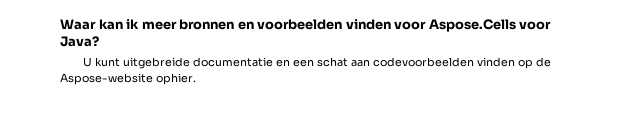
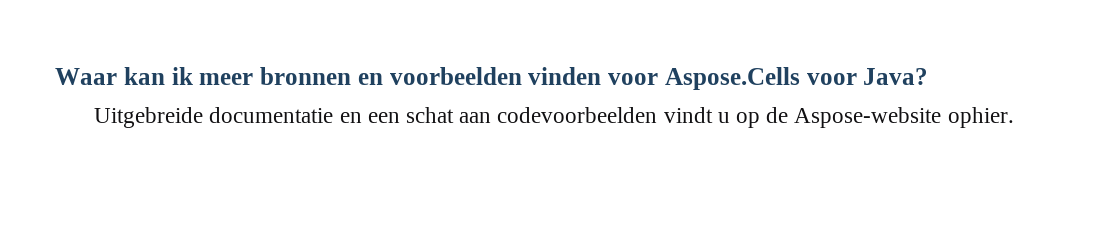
[83,57,191,69] U kunt uitgebreide -> [94,107,204,128] Uitgebreide
[477,57,516,67] vinden -> [663,107,730,123] vindt u

